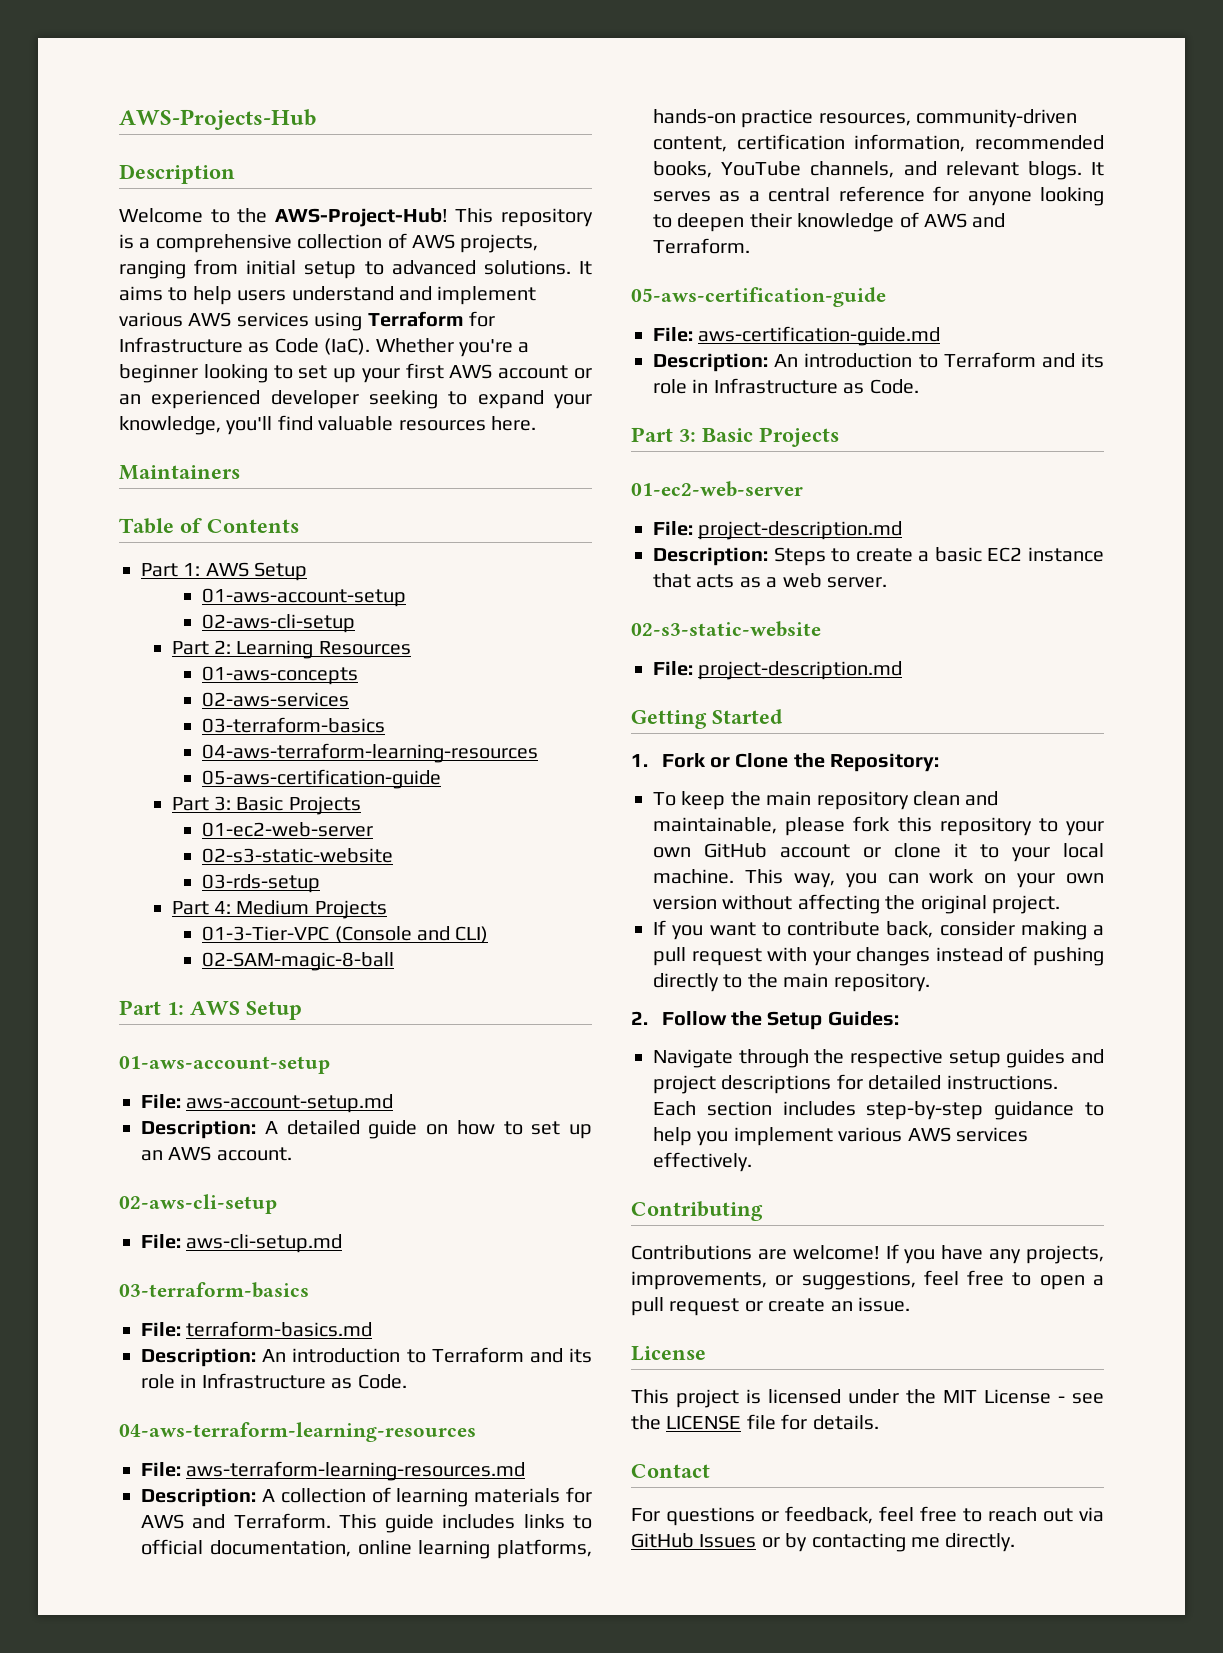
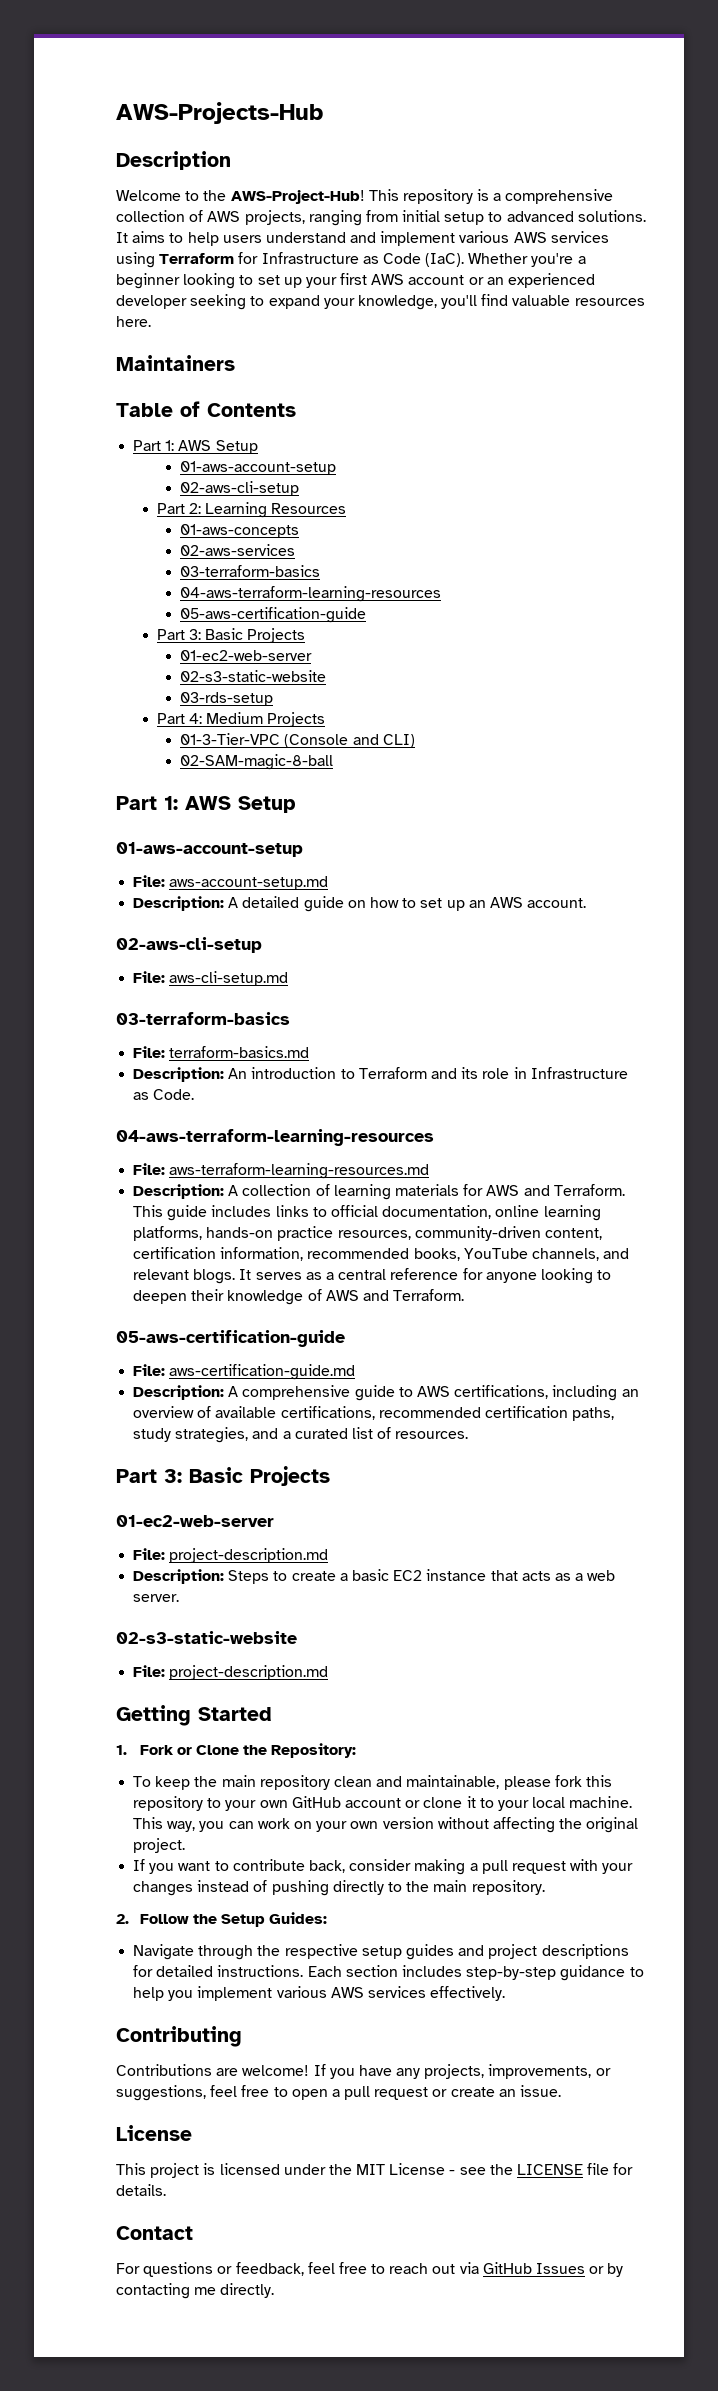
[774,352,1104,368] [653,378,919,394] An introduction to Terraform and its role in Infrastructure as Code. -> [228,1385,639,1401] [133,1406,615,1421] [133,1427,469,1443] A comprehensive guide to AWS certifications, including an overview of available certifications, recommended certification paths, study strategies, and a curated list of resources.

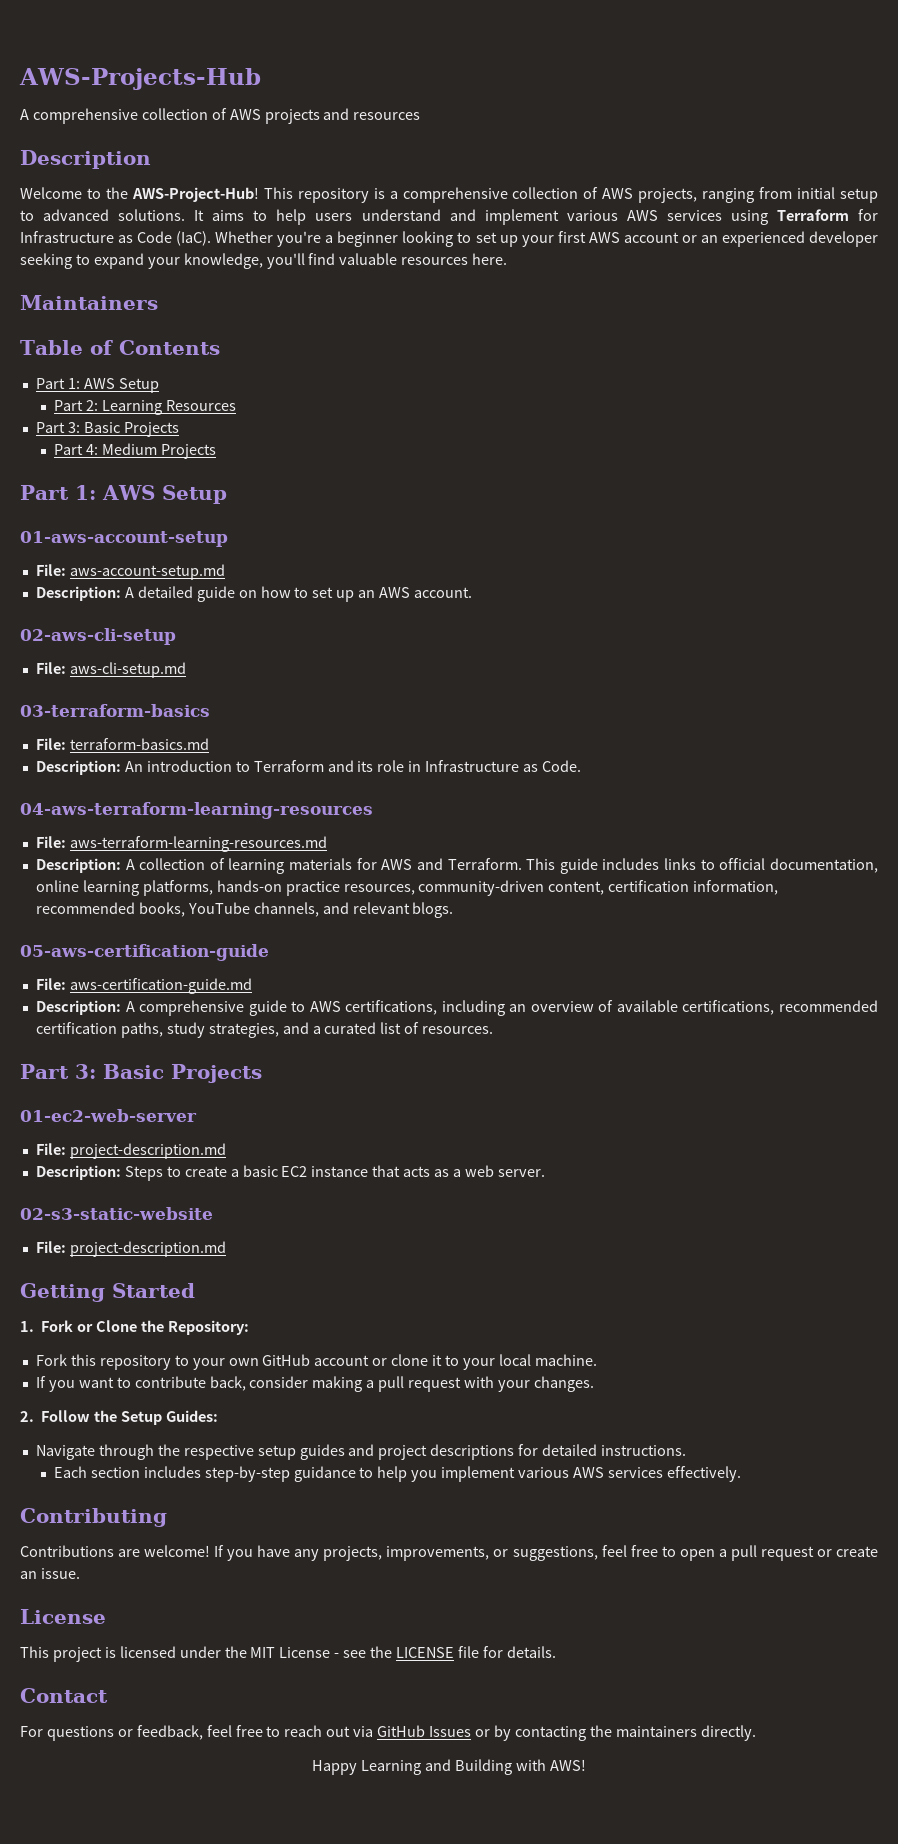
(323, 113) none -> [20,108,421,124] // A comprehensive collection of AWS projects and resources
[180,461,337,475] [180,481,300,496] // 01-aws-account-setup // 02-aws-cli-setup -> (159, 385) none
[180,524,300,538] [180,544,296,556] [180,565,321,577] [180,586,442,602] [180,607,367,623] [156,628,306,643] [180,650,313,661] [180,670,327,682] [180,692,274,706] // 01-aws-concepts // 02-aws-services // 03-terraform-basics // 04-aws-terraform-learning-resources // 05-aws-certification-guide // Part 3: Basic Projects // 01-ec2-web-server // 02-s3-static-website // 03-rds-setup -> [35,422,179,437] // Part 3: Basic Projects
[180,733,415,748] [180,754,334,770] // 01-3-Tier-VPC (Console and CLI) // 02-SAM-magic-8-ball -> (216, 451) none
[239,1268,612,1284] [133,1289,465,1305] It serves as a central reference for anyone looking to deepen their knowledge of AWS and Terraform. -> (454, 910) none
[133,1775,582,1790] To keep the main repository clean and maintainable, please fork -> [35,1354,67,1366] Fork
[133,1817,639,1833] [133,1838,186,1853] This way, you can work on your own version without affecting the original project. -> (597, 1360) none
[133,1880,545,1896] changes instead of pushing directly to the main repository. -> [533,1376,594,1392] changes.
(304, 1971) none -> (687, 1450) //
[194,2287,217,2295] me -> [589,1725,697,1737] the maintainers
(275, 2290) none -> [312,1759,586,1775] // Happy Learning and Building with AWS!

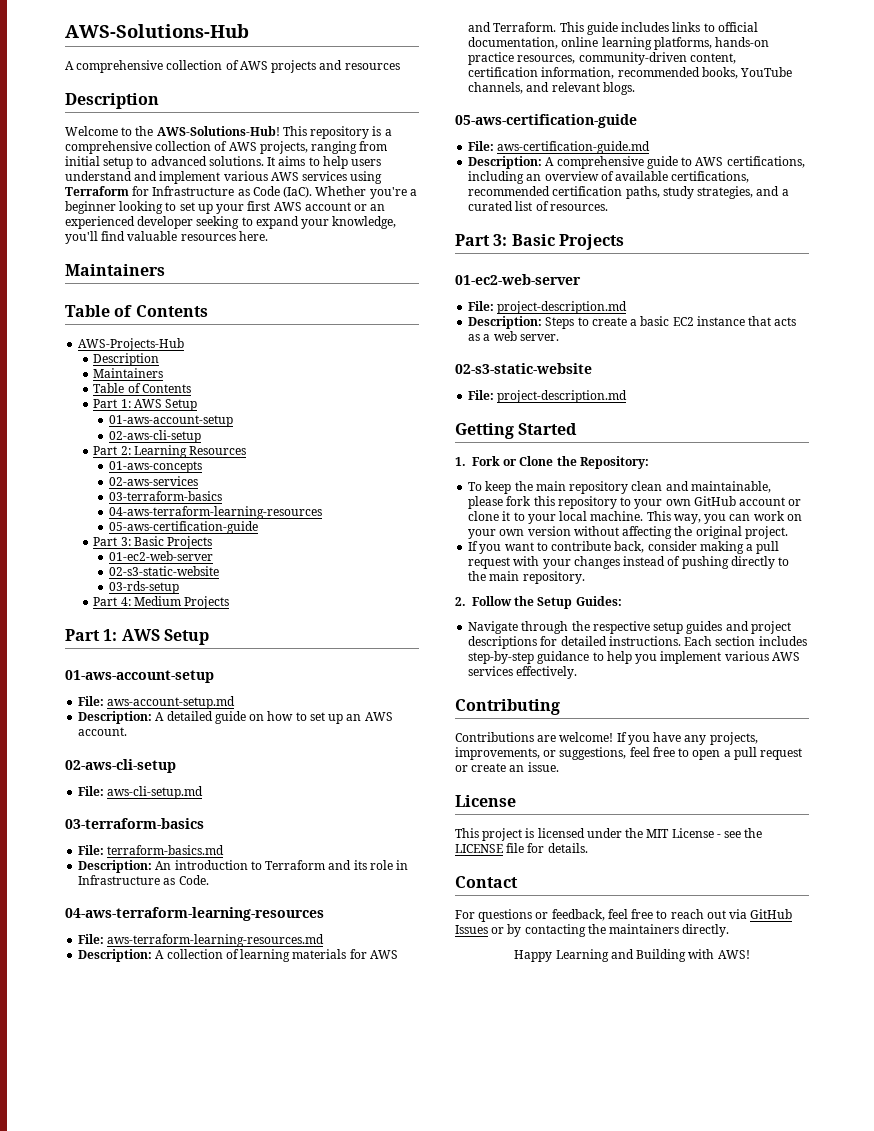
[19,68,261,90] AWS-Projects-Hub -> [65,24,249,38] AWS-Solutions-Hub
[131,187,259,202] AWS-Project-Hub! -> [156,126,280,136] AWS-Solutions-Hub!
[35,378,159,393] // Part 1: AWS Setup -> [78,338,185,351] [93,353,160,366] [93,368,164,378] [93,383,191,393] [93,399,198,411] [108,415,233,427] [108,430,201,443] // AWS-Projects-Hub // Description // Maintainers // Table of Contents // Part 1: AWS Setup // 01-aws-account-setup // 02-aws-cli-setup
[35,422,179,437] // Part 3: Basic Projects -> [108,461,202,473] [108,476,198,486] [108,491,222,501] [108,506,322,519] [108,521,258,534] [93,536,213,549] [108,551,213,561] [108,566,219,576] [108,581,179,594] // 01-aws-concepts // 02-aws-services // 03-terraform-basics // 04-aws-terraform-learning-resources // 05-aws-certification-guide // Part 3: Basic Projects // 01-ec2-web-server // 02-s3-static-website // 03-rds-setup
[35,1354,67,1366] Fork -> [468,481,771,494] [468,496,532,509] To keep the main repository clean and maintainable, please fork
(597, 1360) none -> [646,511,802,524] [468,526,788,539] This way, you can work on your own version without affecting the original project.
[533,1376,594,1392] changes. -> [573,556,790,569] [468,571,585,584] changes instead of pushing directly to the main repository.
(687, 1450) // -> (681, 641) none

